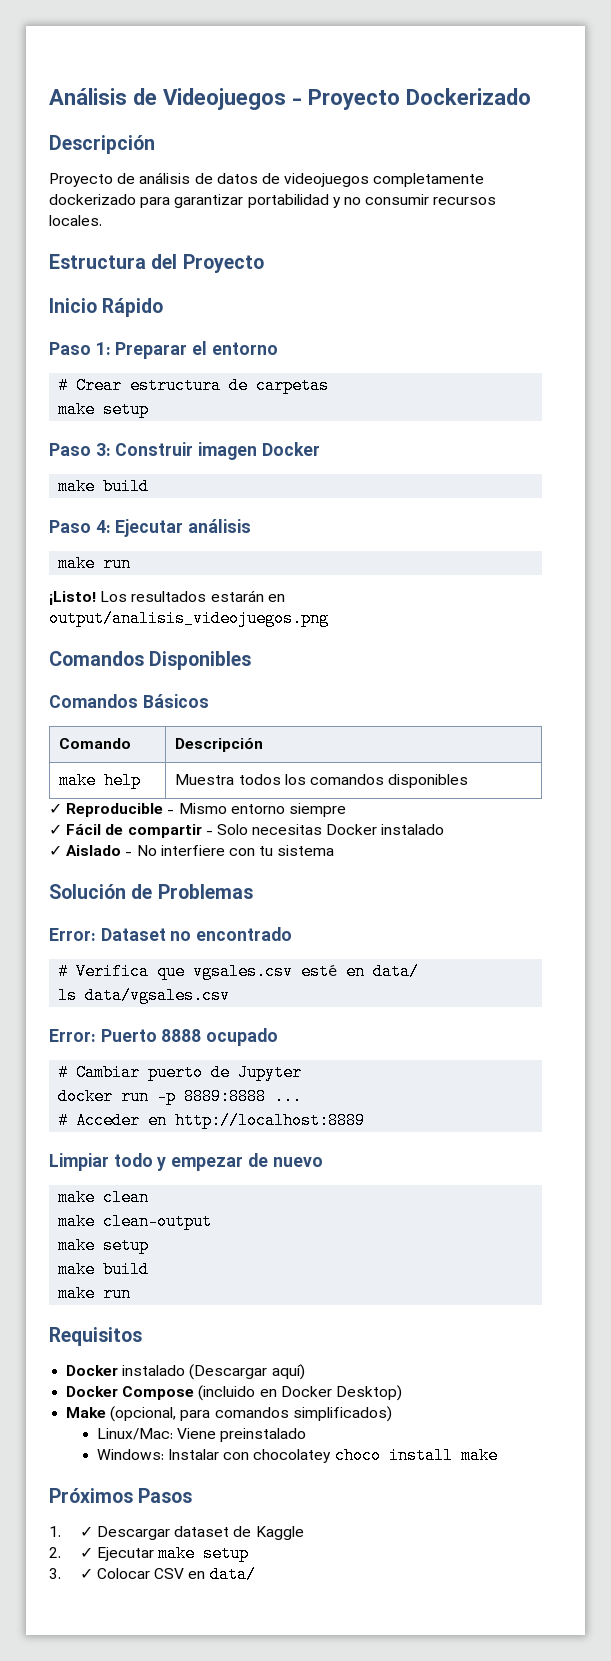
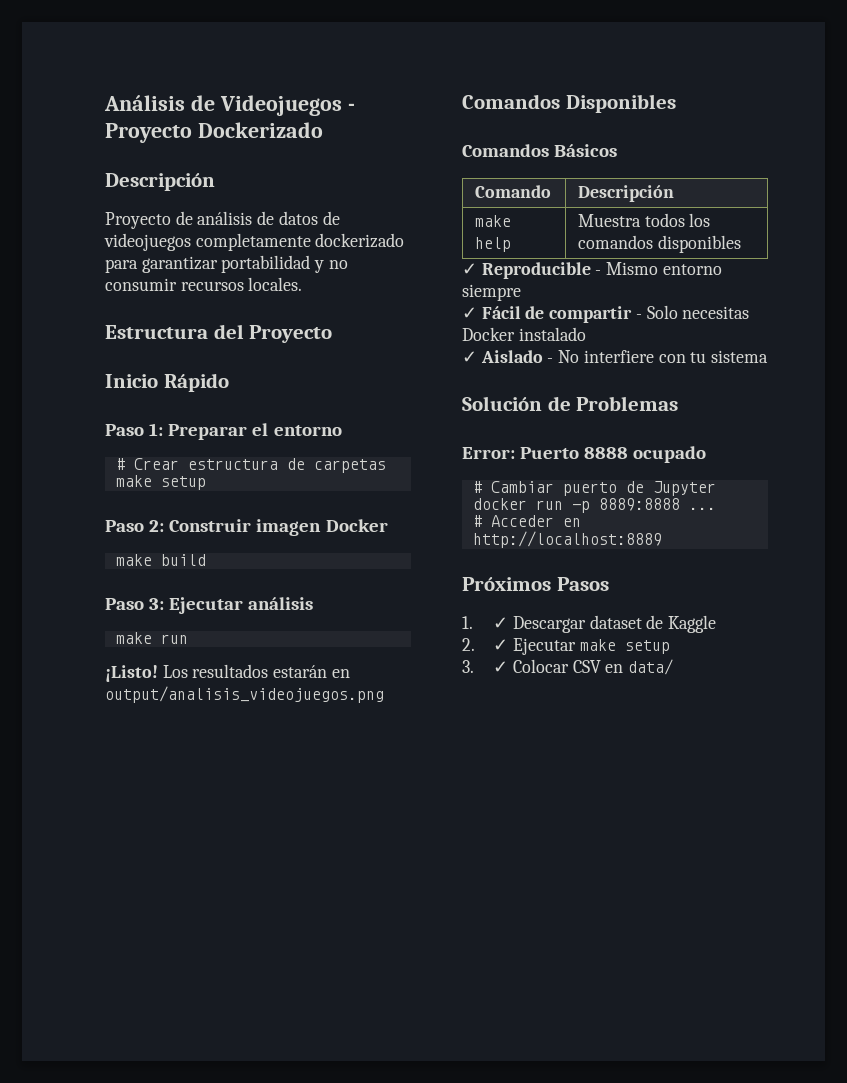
[95,443,111,456] 3: -> [149,520,165,532] 2:
[95,520,111,533] 4: -> [149,598,165,610] 3:
[49,927,293,941] [58,963,420,980] [58,987,231,1004] // Error: Dataset no encontrado // # Verifica que vgsales.csv esté en data/ // ls data/vgsales.csv -> (679, 403) none
[49,1153,323,1171] [58,1189,150,1206] [58,1213,213,1230] [58,1237,150,1254] [58,1261,150,1278] [58,1285,132,1302] [49,1327,142,1346] [66,1364,305,1380] [66,1385,402,1401] [66,1406,392,1422] [96,1428,307,1442] [96,1447,498,1464] // Limpiar todo y empezar de nuevo // make clean // make clean-output // make setup // make build // make run // Requisitos // Docker instalado (Descargar aquí) // Docker Compose (incluido en Docker Desktop) // Make (opcional, para comandos simplificados) // Linux/Mac: Viene preinstalado // Windows: Instalar con chocolatey choco install make -> (662, 539) none

